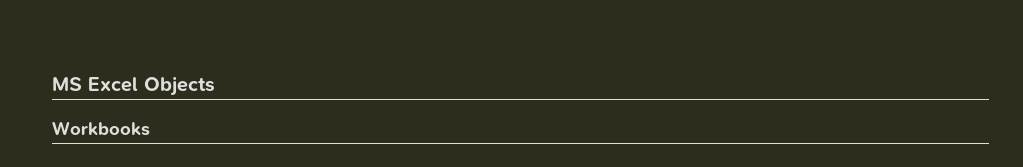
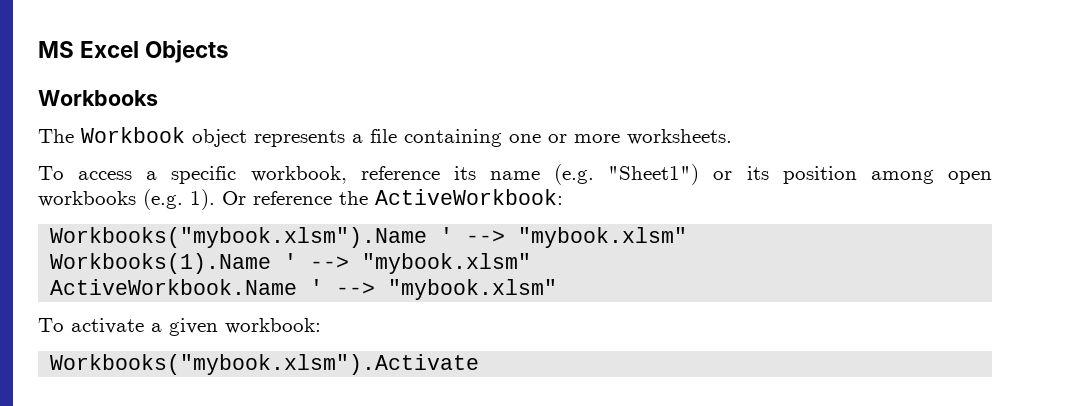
(150, 128) none -> [38,127,732,147] [38,164,992,185] [38,189,563,210] [50,227,688,248] [50,253,532,274] [50,279,558,300] [38,318,321,336] [50,354,480,375] // The Workbook object represents a file containing one or more worksheets. // To access a specific workbook, reference its name (e.g. "Sheet1") or its position among open workbooks (e.g. 1). Or reference the ActiveWorkbook: // Workbooks("mybook.xlsm").Name ' --> "mybook.xlsm" // Workbooks(1).Name ' --> "mybook.xlsm" // ActiveWorkbook.Name ' --> "mybook.xlsm" // To activate a given workbook: // Workbooks("mybook.xlsm").Activate

